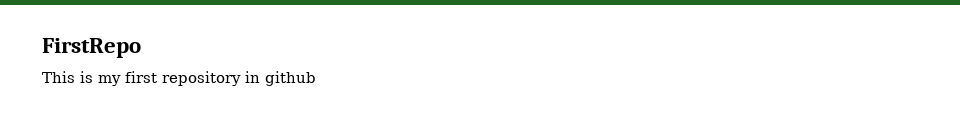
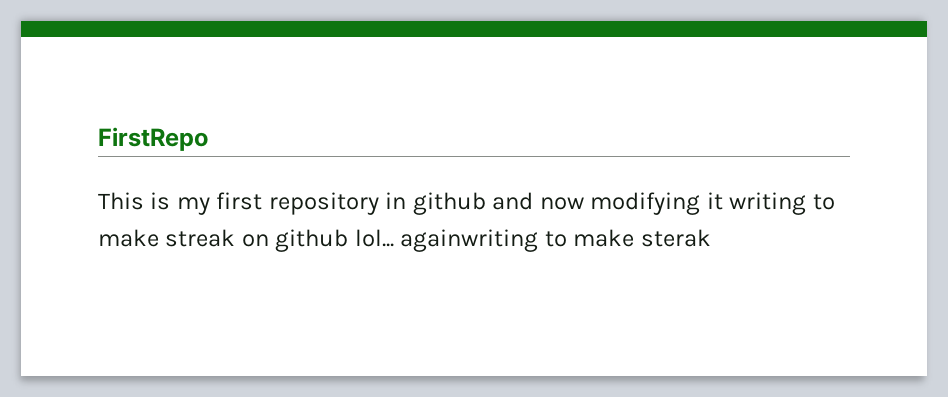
(316, 78) none -> [492,192,835,215] [98,229,711,252] and now modifying it writing to make streak on github lol... againwriting to make sterak

